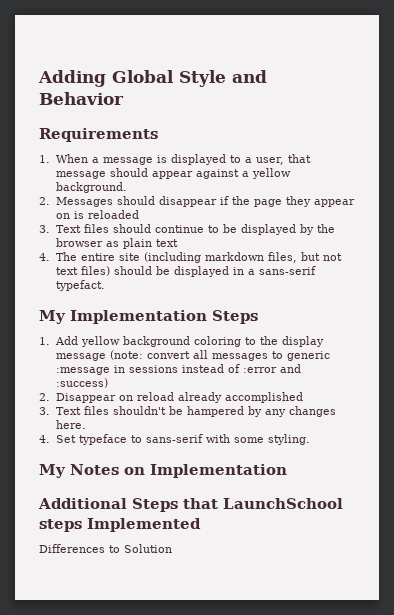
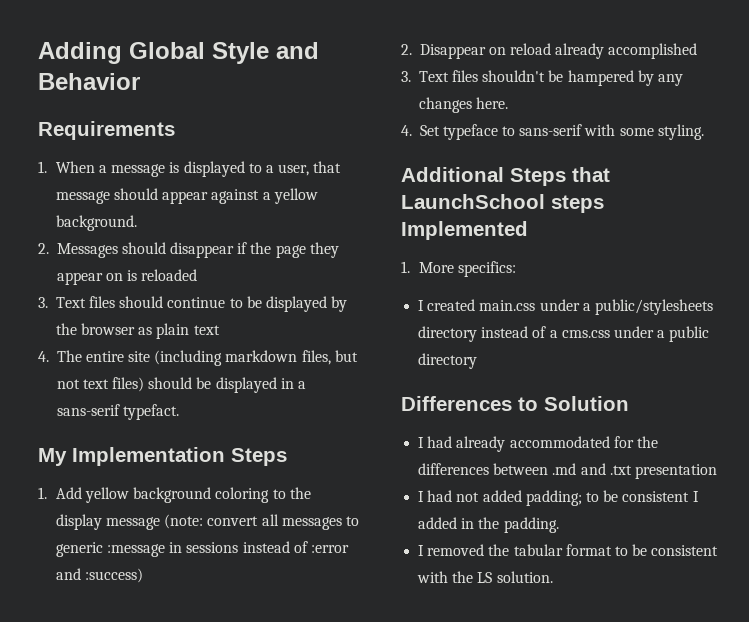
[39,464,287,478] // My Notes on Implementation -> (704, 132) none
[39,544,172,553] Differences to Solution -> [401,261,517,277] [418,299,713,315] [418,326,710,342] [418,353,478,369] [401,396,629,411] [418,436,658,452] [418,463,717,479] [418,490,699,506] [418,517,559,533] [418,544,719,556] [417,571,553,583] 1. More specifics: // I created main.css under a public/stylesheets directory instead of a cms.css under a public directory // Differences to Solution // I had already accommodated for the differences between .md and .txt presentation // I had not added padding; to be consistent I added in the padding. // I removed the tabular format to be consistent with the LS solution.

